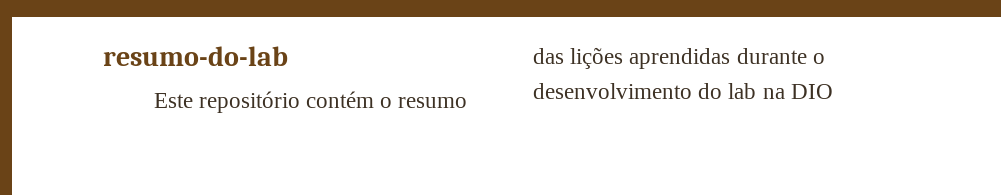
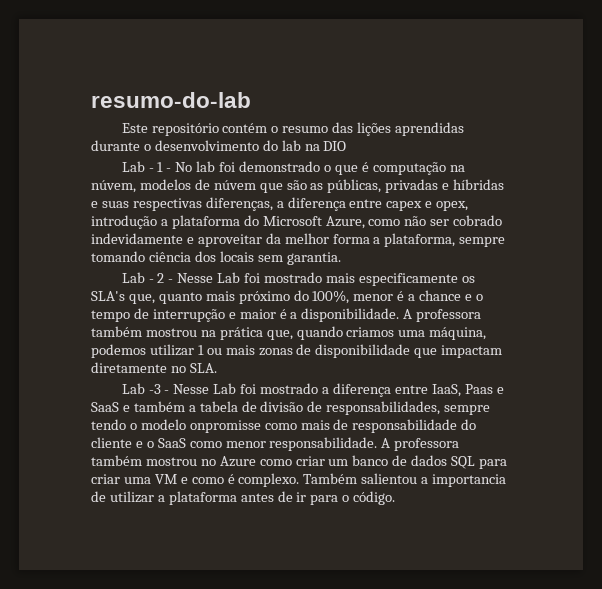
(833, 91) none -> [121,161,465,175] [91,179,505,193] [91,197,469,211] [91,215,503,229] [91,233,506,247] [91,251,341,265] [121,272,475,286] [91,290,483,304] [91,308,482,322] [91,326,487,340] [91,344,503,358] [91,362,217,373] [121,383,504,397] [91,401,491,415] [91,419,477,433] [91,437,460,451] [91,455,508,469] [91,473,507,487] [91,491,396,505] // Lab - 1 - No lab foi demonstrado o que é computação na núvem, modelos de núvem que são as públicas, privadas e híbridas e suas respectivas diferenças, a diferença entre capex e opex, introdução a plataforma do Microsoft Azure, como não ser cobrado indevidamente e aproveitar da melhor forma a plataforma, sempre tomando ciência dos locais sem garantia. // Lab - 2 - Nesse Lab foi mostrado mais especificamente os SLA's que, quanto mais próximo do 100%, menor é a chance e o tempo de interrupção e maior é a disponibilidade. A professora também mostrou na prática que, quando criamos uma máquina, podemos utilizar 1 ou mais zonas de disponibilidade que impactam diretamente no SLA. // Lab -3 - Nesse Lab foi mostrado a diferença entre IaaS, Paas e SaaS e também a tabela de divisão de responsabilidades, sempre tendo o modelo onpromisse como mais de responsabilidade do cliente e o SaaS como menor responsabilidade. A professora também mostrou no Azure como criar um banco de dados SQL para criar uma VM e como é complexo. Também salientou a importancia de utilizar a plataforma antes de ir para o código.

